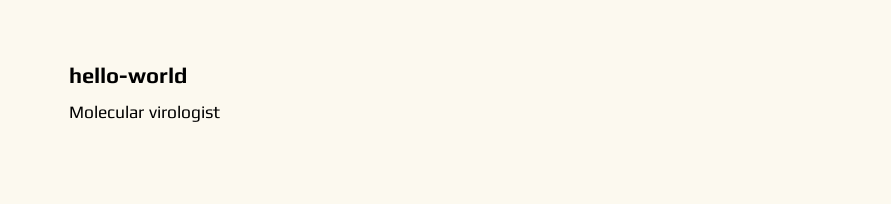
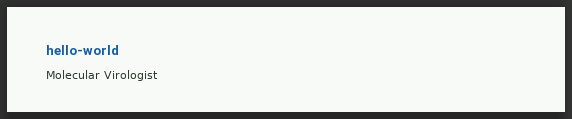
[148,105,220,122] virologist -> [104,70,158,81] Virologist

